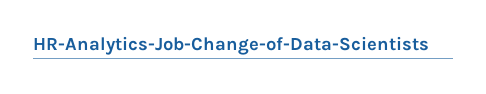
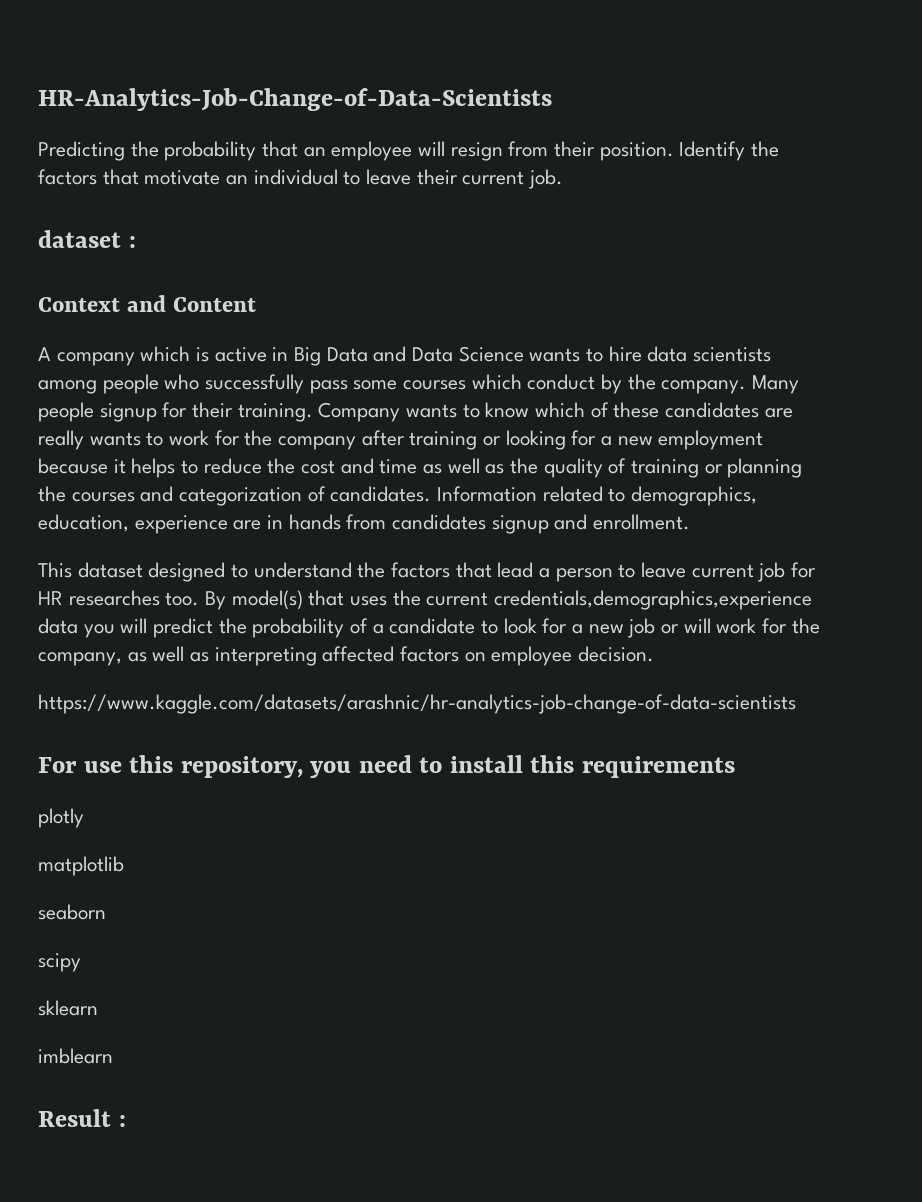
(429, 45) none -> [38,141,780,161] [38,169,564,189] [38,230,136,248] [38,295,256,312] [38,346,772,366] [38,374,800,394] [38,402,793,422] [38,430,764,450] [38,458,803,478] [38,486,758,506] [38,514,691,534] [38,562,817,582] [38,590,813,610] [38,618,820,638] [38,646,655,666] [38,694,796,714] [38,755,736,778] [38,808,84,828] [38,856,124,876] [38,904,106,920] [38,953,81,972] [38,1000,98,1016] [38,1048,113,1064] [38,1109,126,1127] // Predicting the probability that an employee will resign from their position. Identify the factors that motivate an individual to leave their current job. // dataset : // Context and Content // A company which is active in Big Data and Data Science wants to hire data scientists among people who successfully pass some courses which conduct by the company. Many people signup for their training. Company wants to know which of these candidates are really wants to work for the company after training or looking for a new employment because it helps to reduce the cost and time as well as the quality of training or planning the courses and categorization of candidates. Information related to demographics, education, experience are in hands from candidates signup and enrollment. // This dataset designed to understand the factors that lead a person to leave current job for HR researches too. By model(s) that uses the current credentials,demographics,experience data you will predict the probability of a candidate to look for a new job or will work for the company, as well as interpreting affected factors on employee decision. // https://www.kaggle.com/datasets/arashnic/hr-analytics-job-change-of-data-scientists // For use this repository, you need to install this requirements // plotly // matplotlib // seaborn // scipy // sklearn // imblearn // Result :

